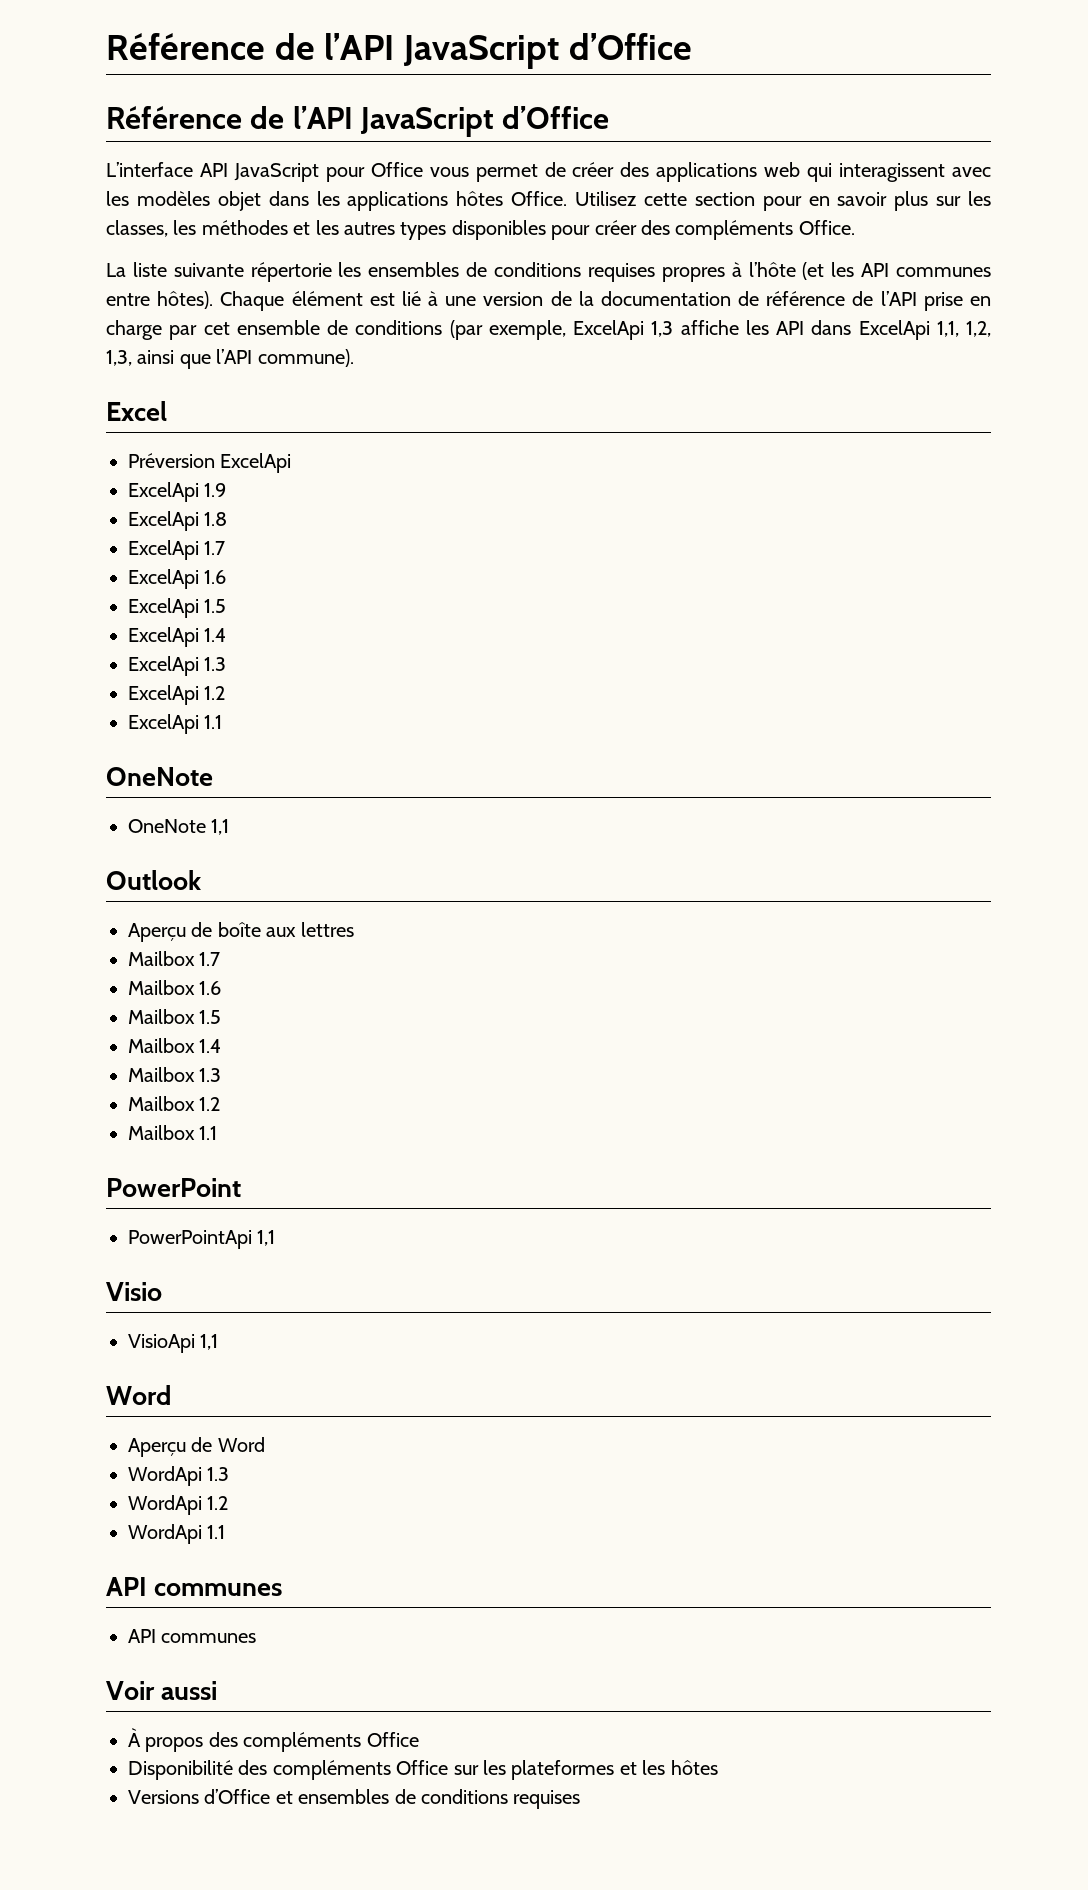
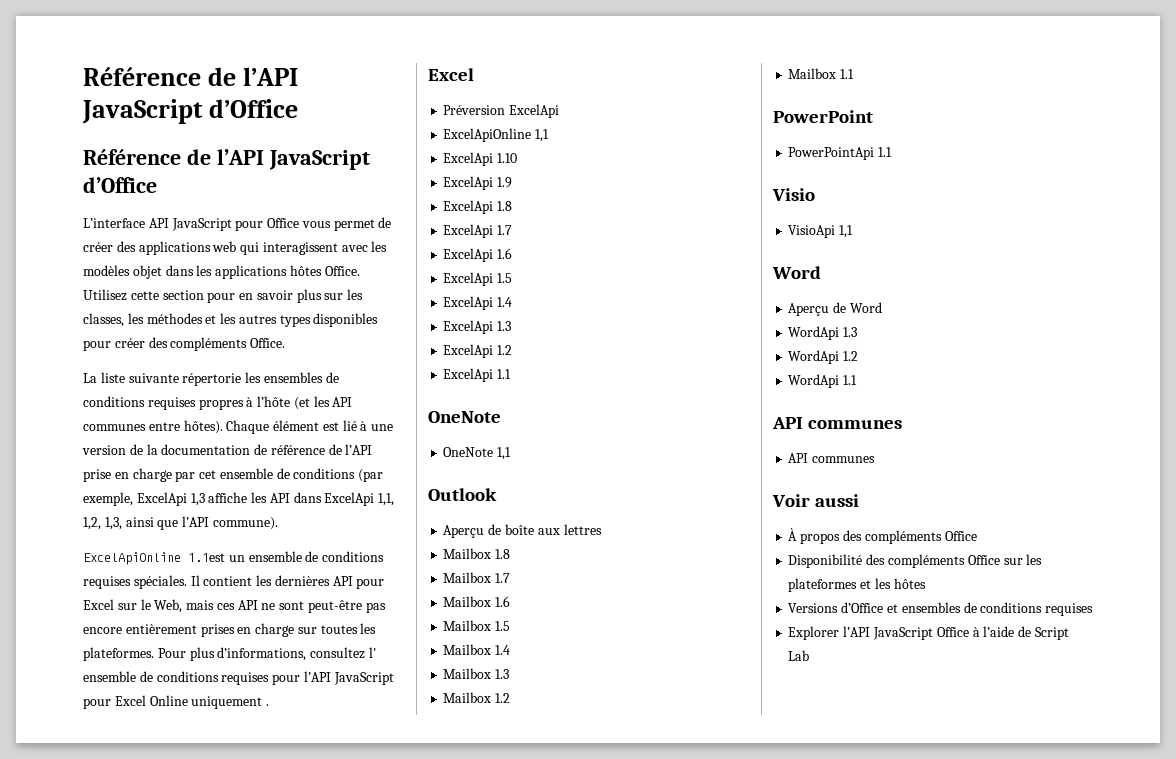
(354, 358) none -> [83,551,385,565] [83,575,385,589] [83,599,386,613] [83,623,377,637] [83,647,376,661] [83,671,394,685] [83,695,270,709] // ExcelApiOnline 1.1est un ensemble de conditions requises spéciales. Il contient les dernières API pour Excel sur le Web, mais ces API ne sont peut-être pas encore entièrement prises en charge sur toutes les plateformes. Pour plus d’informations, consultez l' ensemble de conditions requises pour l’API JavaScript pour Excel Online uniquement .
(292, 463) none -> [443,128,550,142] [443,152,518,166] // ExcelApiOnline 1,1 // ExcelApi 1.10
(354, 929) none -> [443,548,511,559] // Mailbox 1.8
[257,1230,276,1246] 1,1 -> [878,147,893,157] 1.1
(581, 1799) none -> [788,626,1069,640] [788,650,810,661] // Explorer l’API JavaScript Office à l’aide de Script Lab

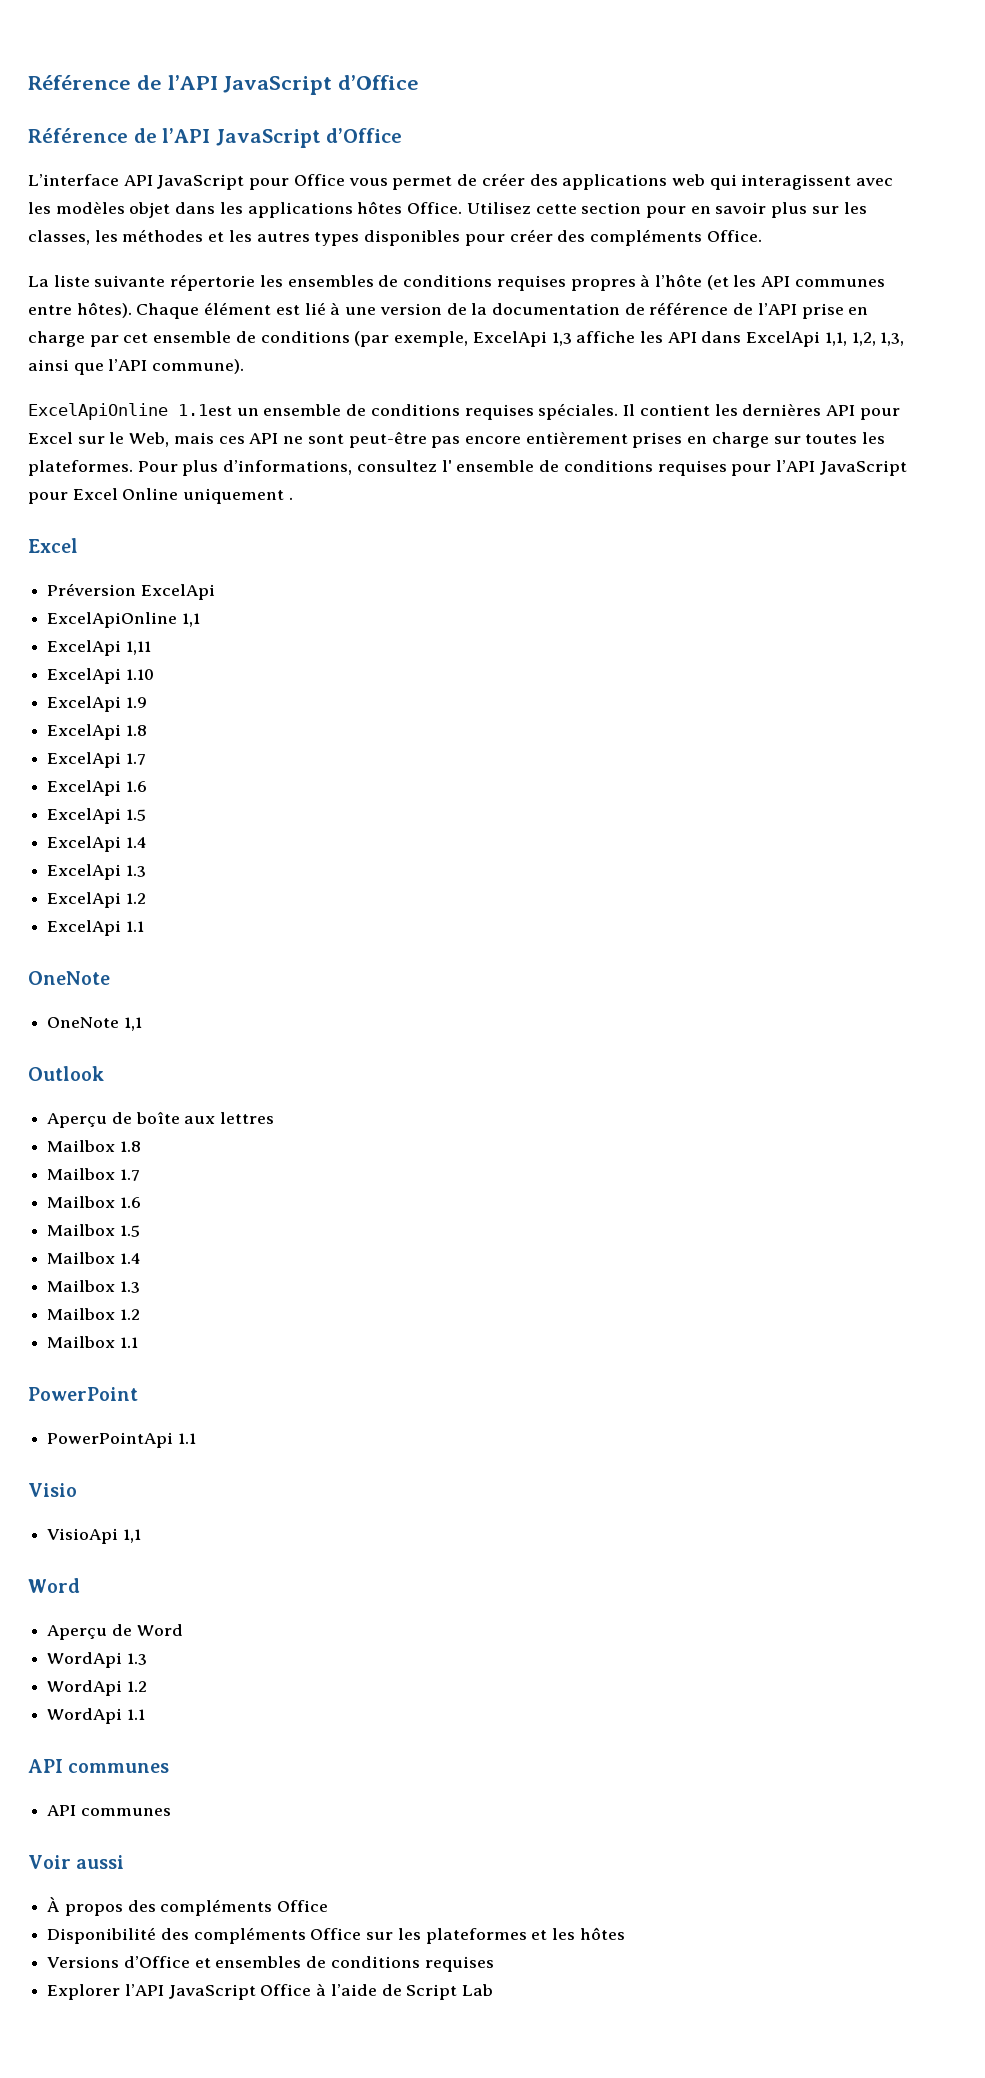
(550, 135) none -> [47,640,151,656] // ExcelApi 1,11

